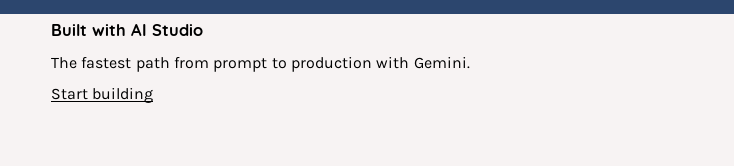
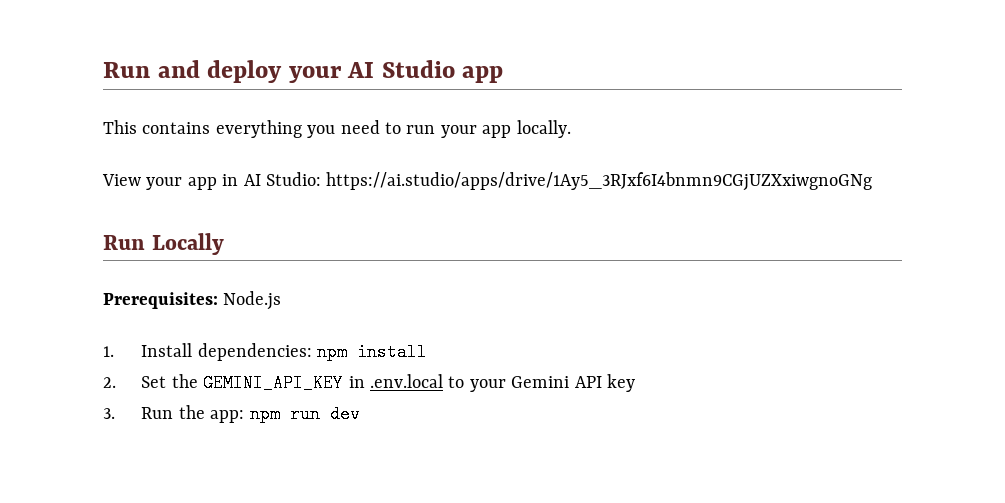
[51,23,203,36] [51,56,470,72] [51,87,154,103] Built with AI Studio // The fastest path from prompt to production with Gemini. // Start building -> [103,60,504,83] [103,120,571,138] [102,172,873,191] [103,233,224,255] [103,291,282,310] [103,343,428,361] [103,374,635,392] [103,405,360,423] Run and deploy your AI Studio app // This contains everything you need to run your app locally. // View your app in AI Studio: https://ai.studio/apps/drive/1Ay5_3RJxf6I4bnmn9CGjUZXxiwgnoGNg // Run Locally // Prerequisites: Node.js // 1. Install dependencies: npm install // 2. Set the GEMINI_API_KEY in .env.local to your Gemini API key // 3. Run the app: npm run dev

